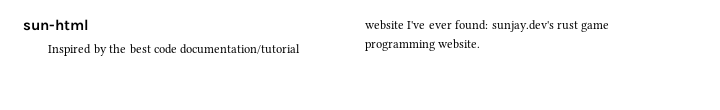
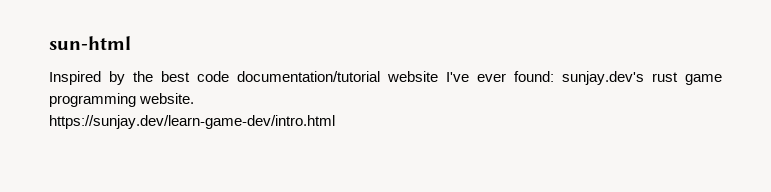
(481, 44) none -> [49,115,335,129] // https://sunjay.dev/learn-game-dev/intro.html

